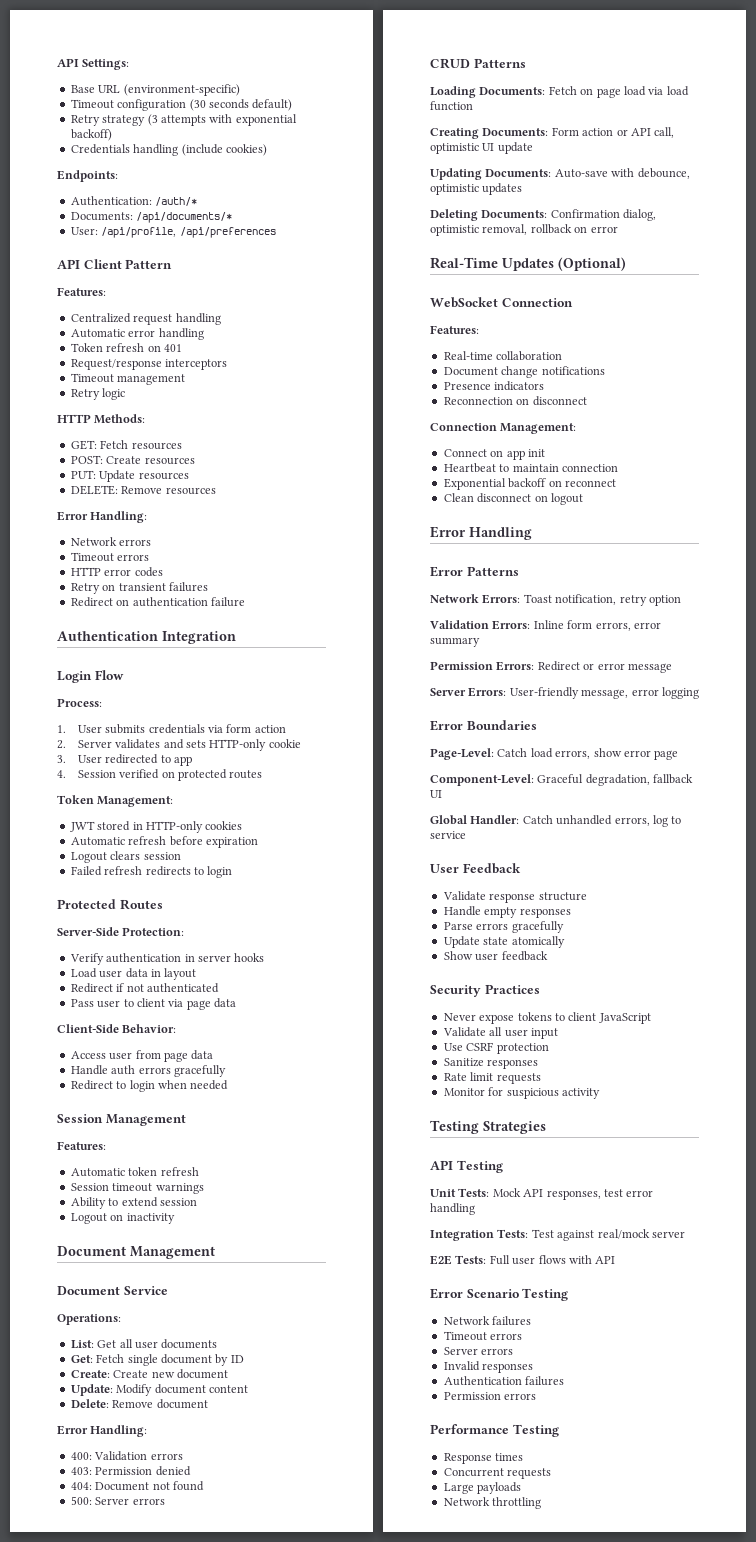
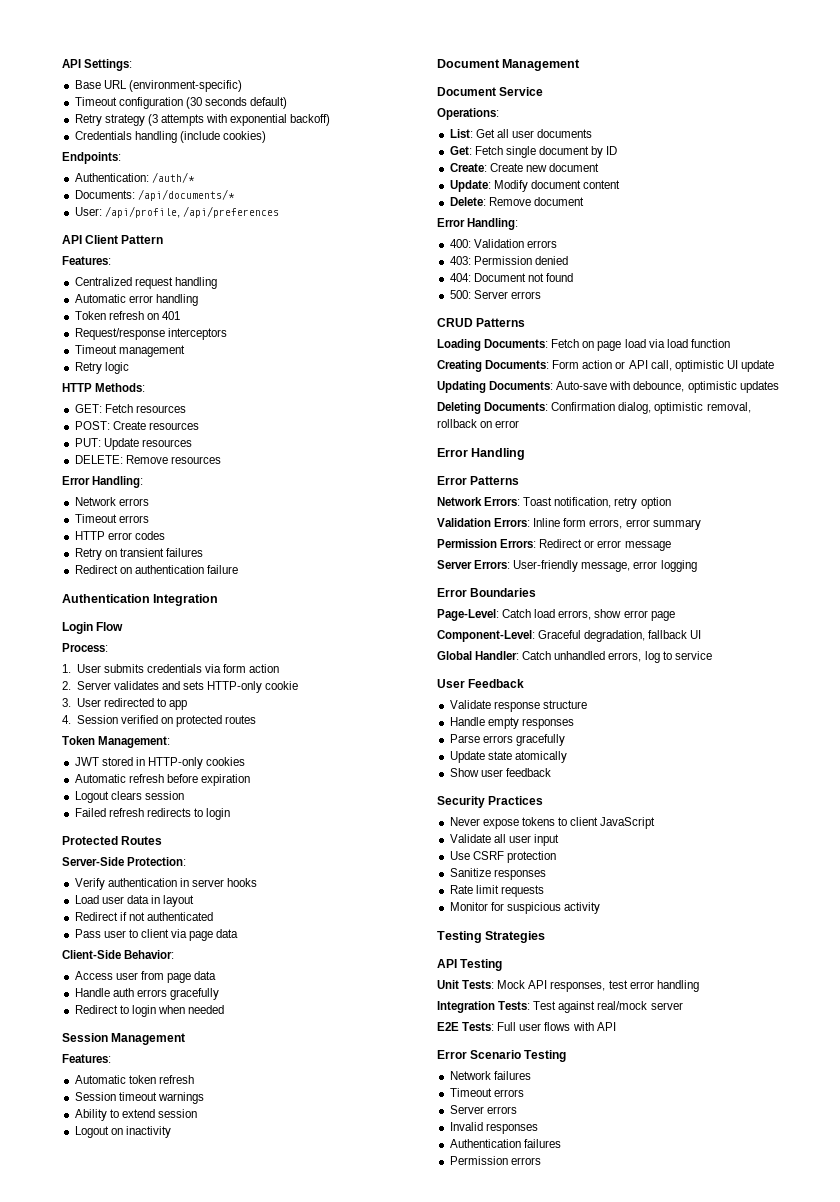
[430,257,626,271] [430,297,573,308] [430,325,479,334] [443,351,563,361] [443,366,605,378] [443,381,545,391] [443,396,587,406] [430,423,577,434] [443,449,545,460] [443,463,618,473] [443,478,616,490] [443,493,583,505] // Real-Time Updates (Optional) // WebSocket Connection // Features: // Real-time collaboration // Document change notifications // Presence indicators // Reconnection on disconnect // Connection Management: // Connect on app init // Heartbeat to maintain connection // Exponential backoff on reconnect // Clean disconnect on logout -> (520, 424) none
[430,1424,559,1437] [443,1453,524,1464] [443,1468,552,1479] [443,1482,522,1494] [443,1497,542,1509] // Performance Testing // Response times // Concurrent requests // Large payloads // Network throttling -> (541, 1161) none

